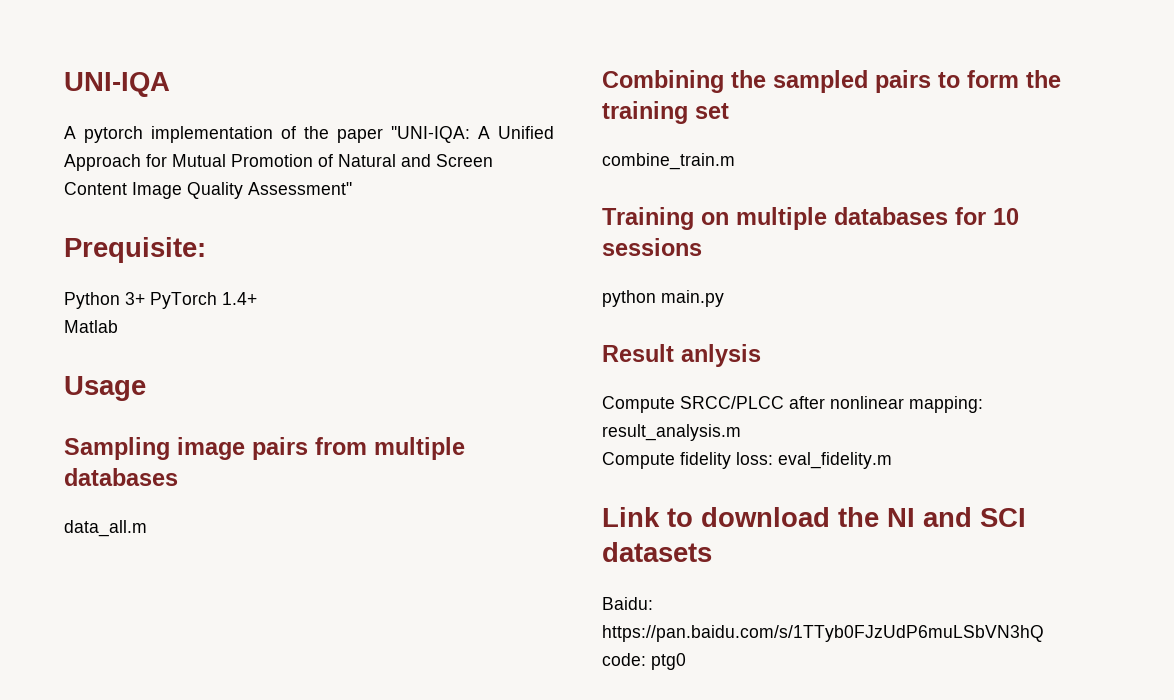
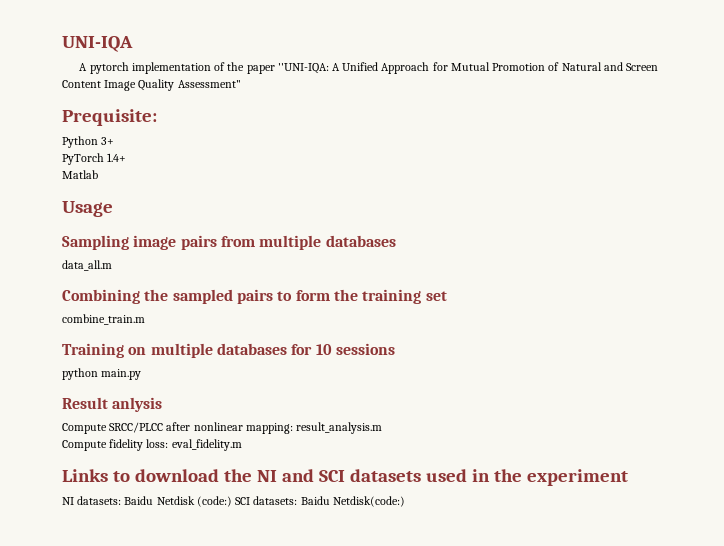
(145, 298) none -> (115, 141) //
[602,507,660,527] Link -> [62,469,108,482] Links
[602,597,653,610] [602,625,1044,642] [602,653,686,670] // Baidu: https://pan.baidu.com/s/1TTyb0FJzUdP6muLSbVN3hQ code: ptg0 -> [425,469,628,486] [62,496,405,507] used in the experiment // NI datasets: Baidu Netdisk (code:) SCI datasets: Baidu Netdisk(code:)

